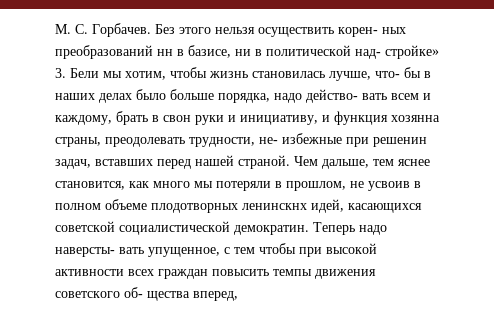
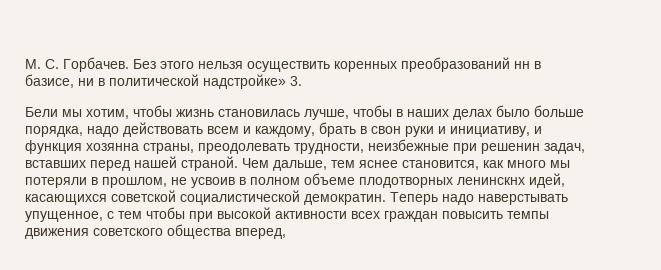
[338,27,406,37] корен- ных -> [334,61,397,72] коренных
[355,45,439,59] над- стройке» -> [203,74,286,89] надстройке»
(66, 73) none -> (302, 81) //
[375,67,421,78] что- бы -> [353,105,392,117] чтобы
[306,89,387,103] действо- вать -> [123,122,203,137] действовать
[259,133,342,144] не- избежные -> [368,139,449,151] неизбежные
[55,247,144,257] наверсты- вать -> [478,194,568,205] наверстывать
[124,287,190,301] об- щества -> [167,224,231,239] общества

